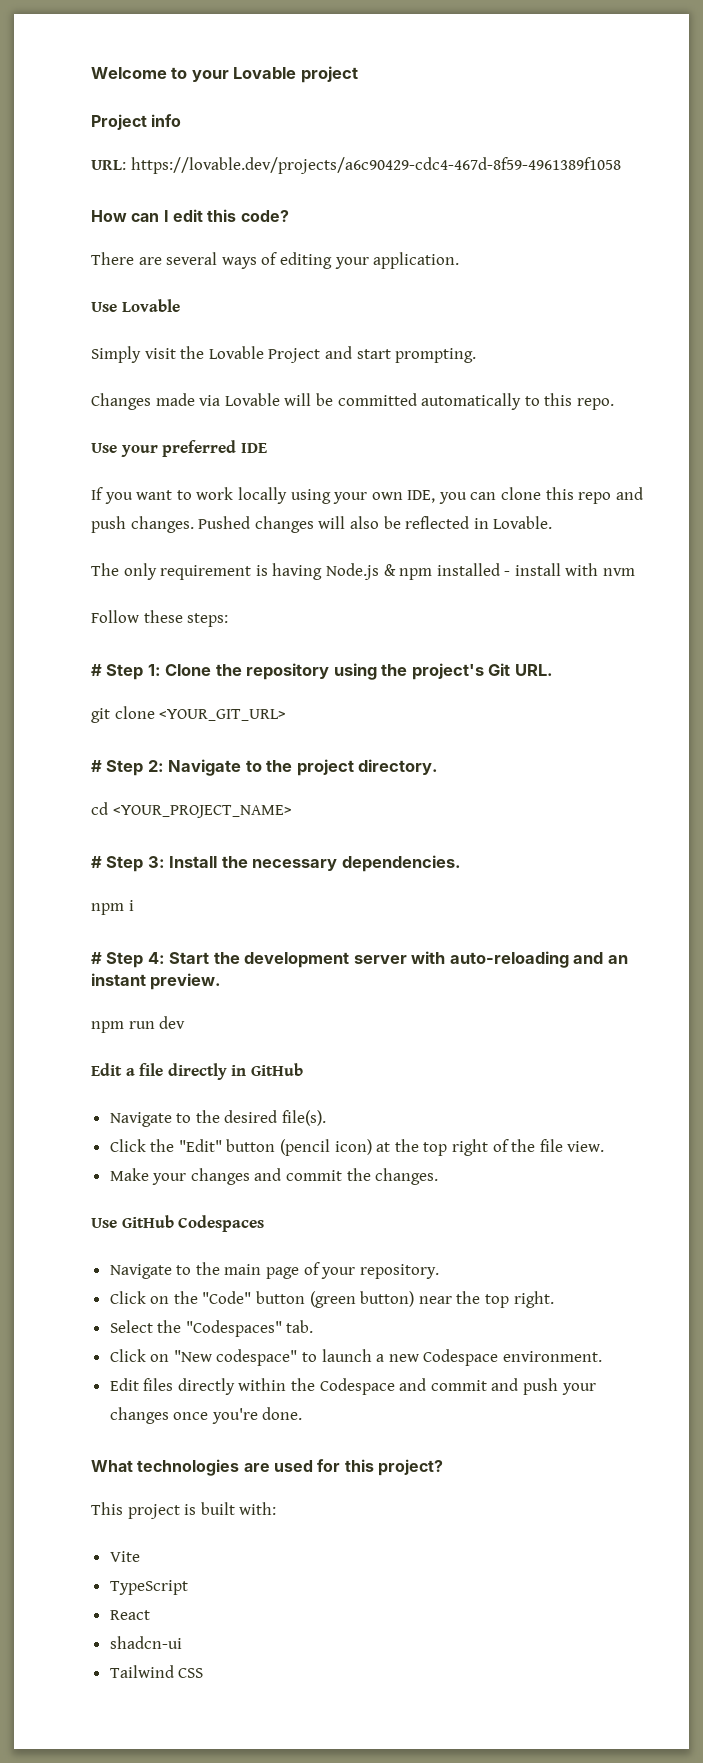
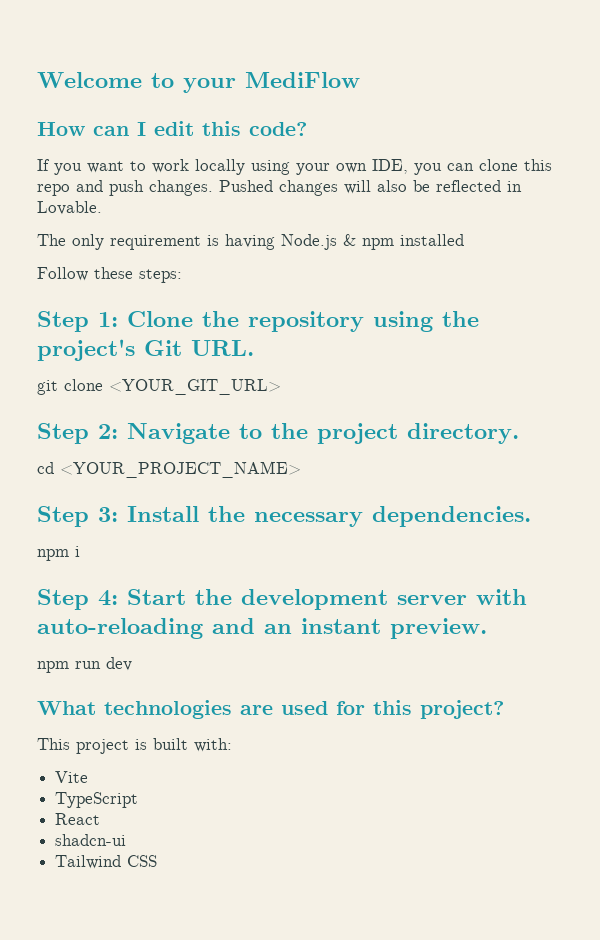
[233,66,358,83] [91,114,182,130] [91,157,621,174] Lovable project // Project info // URL: https://lovable.dev/projects/a6c90429-cdc4-467d-8f59-4961389f1058 -> [245,72,360,88] MediFlow
[91,252,460,269] [91,299,180,312] [91,346,477,363] [91,393,614,410] [91,440,267,457] // There are several ways of editing your application. // Use Lovable // Simply visit the Lovable Project and start prompting. // Changes made via Lovable will be committed automatically to this repo. // Use your preferred IDE -> (307, 129) none
[504,563,636,576] - install with nvm -> (464, 240) none
[91,664,102,676] # -> (182, 276) none
[91,760,102,772] # -> (281, 387) none
[91,856,102,868] # -> (301, 469) none
[91,952,102,964] # -> (80, 551) none
[91,1063,303,1080] [109,1110,327,1127] [109,1139,605,1156] [109,1168,439,1185] [91,1215,265,1232] [109,1262,439,1279] [109,1291,554,1308] [109,1320,314,1337] [109,1349,603,1366] [109,1378,596,1395] [109,1407,303,1424] // Edit a file directly in GitHub // Navigate to the desired file(s). // Click the "Edit" button (pencil icon) at the top right of the file view. // Make your changes and commit the changes. // Use GitHub Codespaces // Navigate to the main page of your repository. // Click on the "Code" button (green button) near the top right. // Select the "Codespaces" tab. // Click on "New codespace" to launch a new Codespace environment. // Edit files directly within the Codespace and commit and push your changes once you're done. -> (132, 664) none

